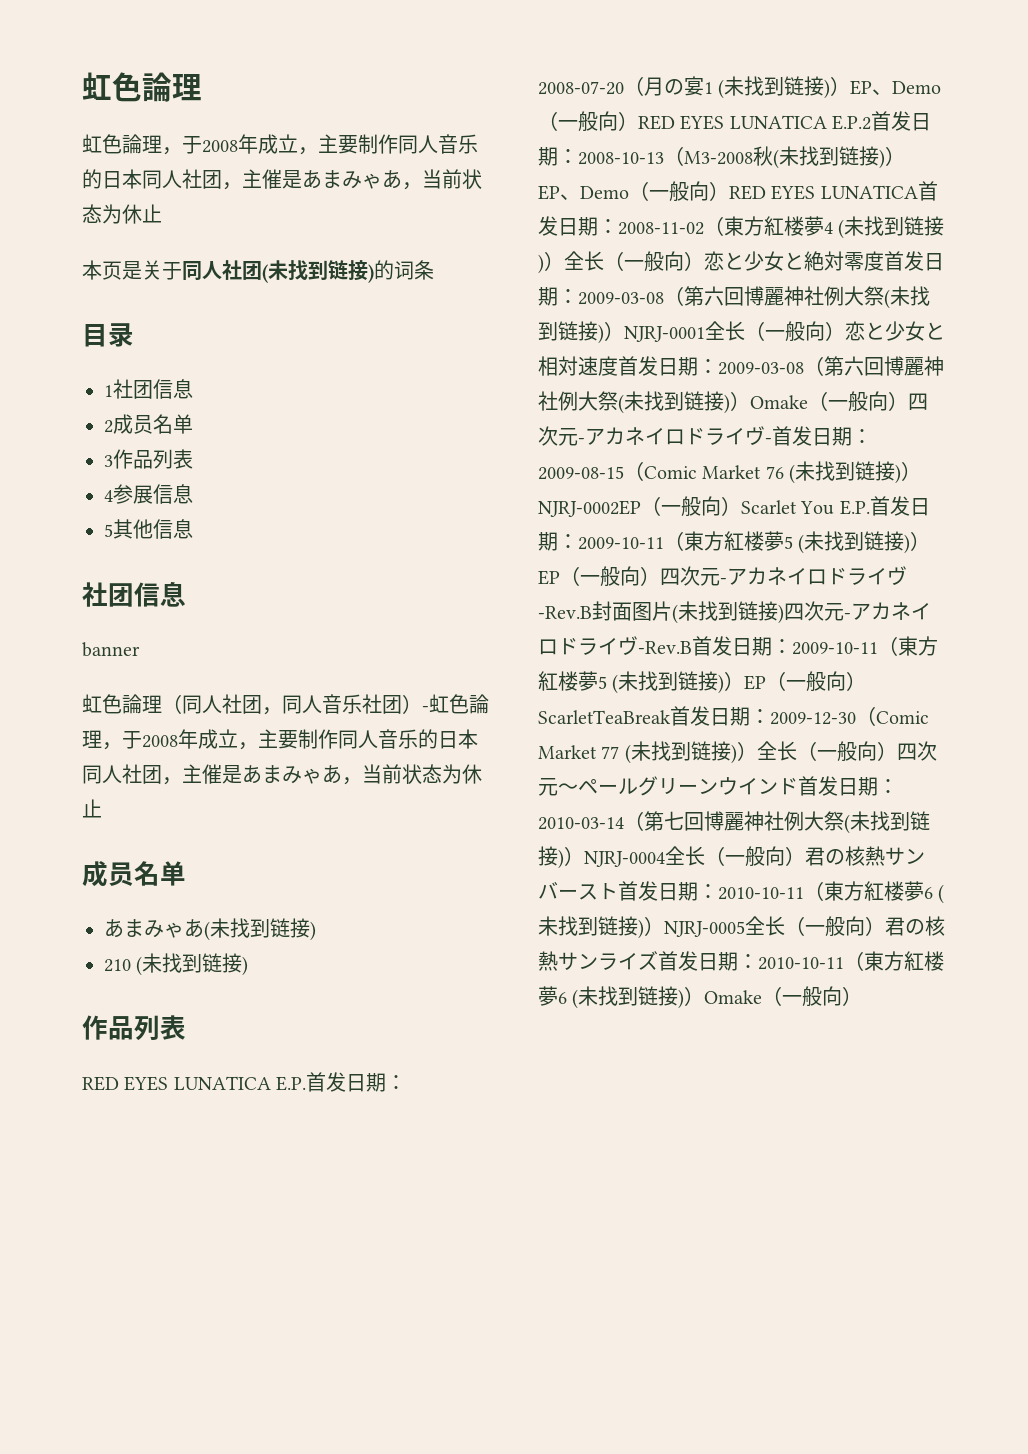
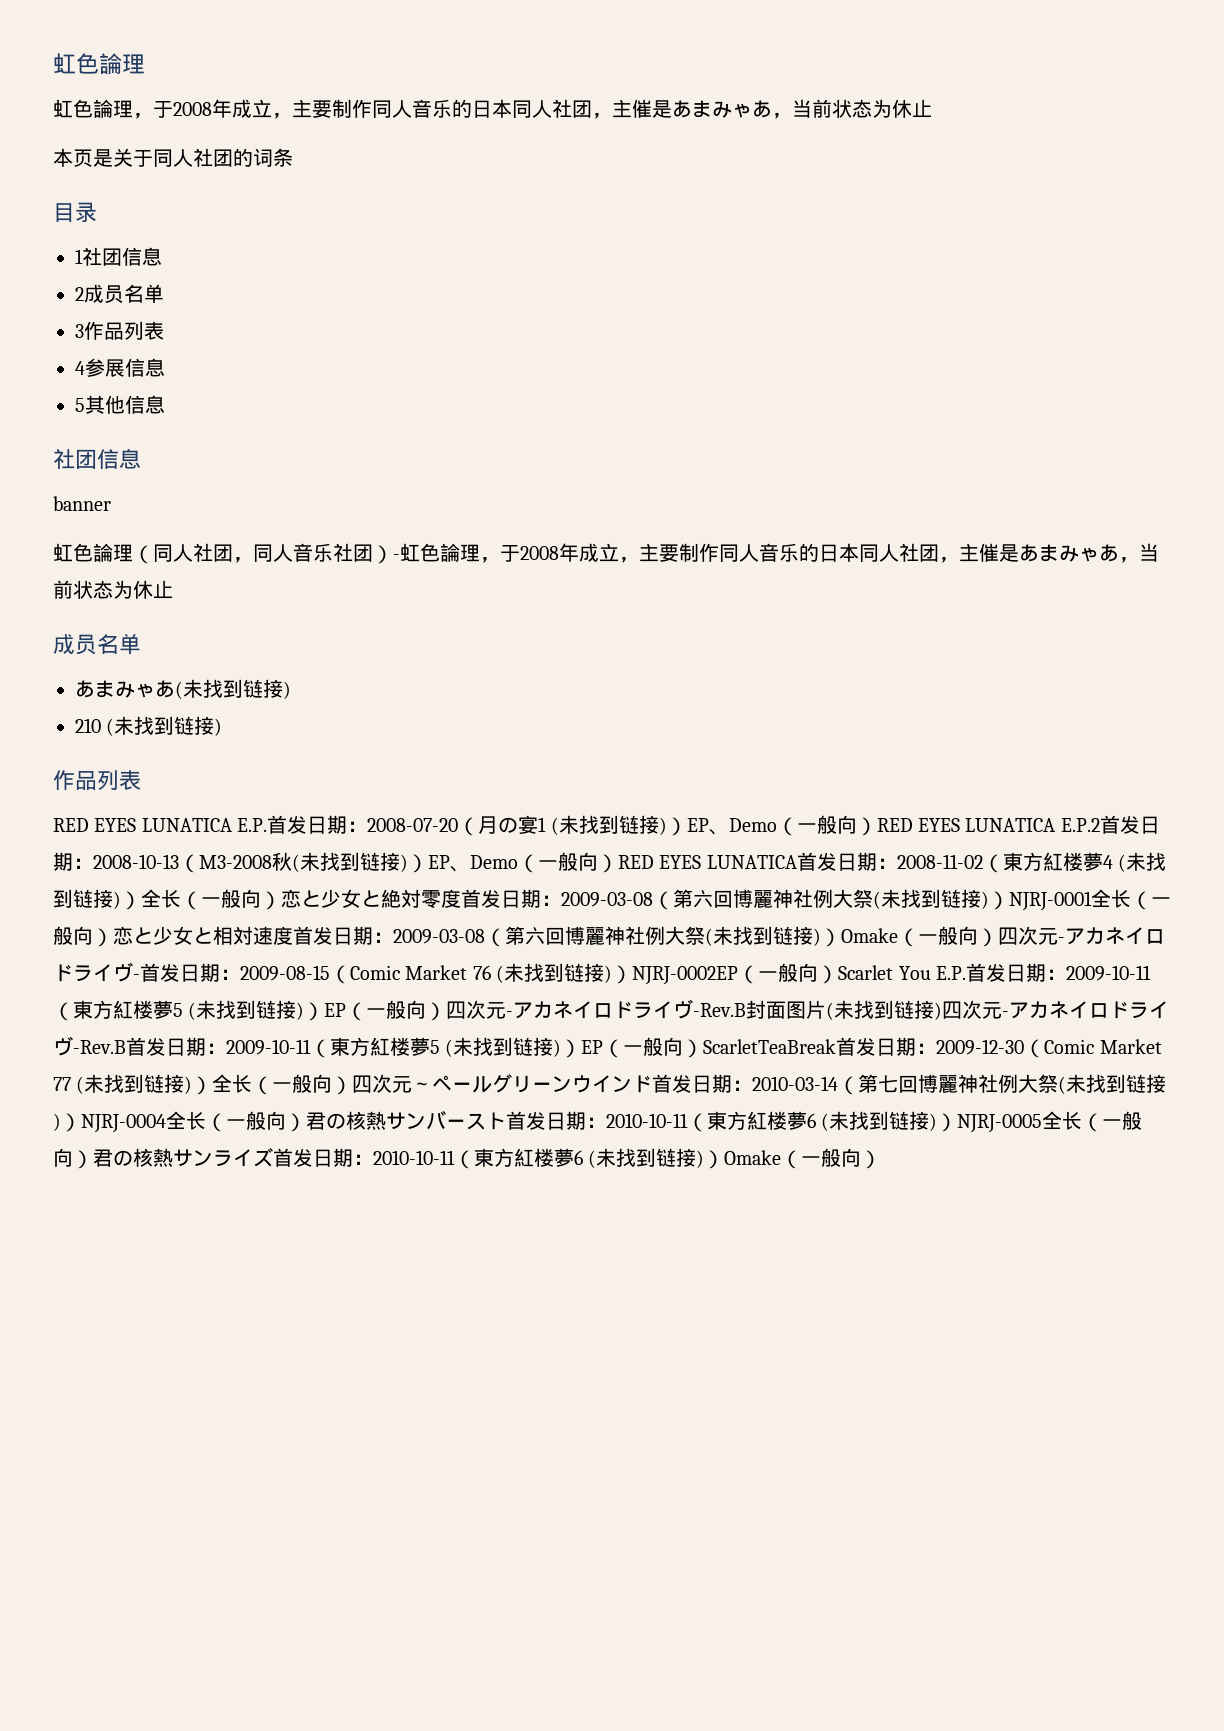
[262,260,374,283] (未找到链接) -> (233, 158) none

